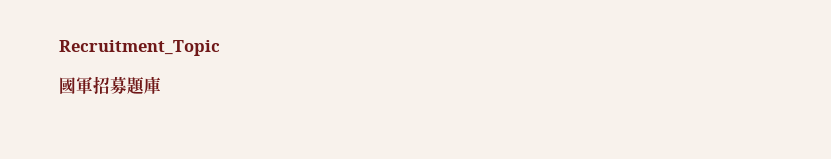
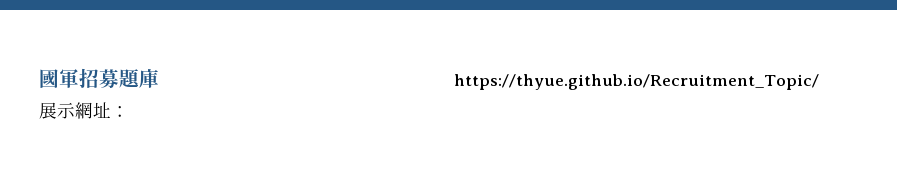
[59,40,220,56] Recruitment_Topic // -> (39, 78) none
(161, 85) none -> [39,102,129,119] [454,74,819,90] // 展示網址：https://thyue.github.io/Recruitment_Topic/

